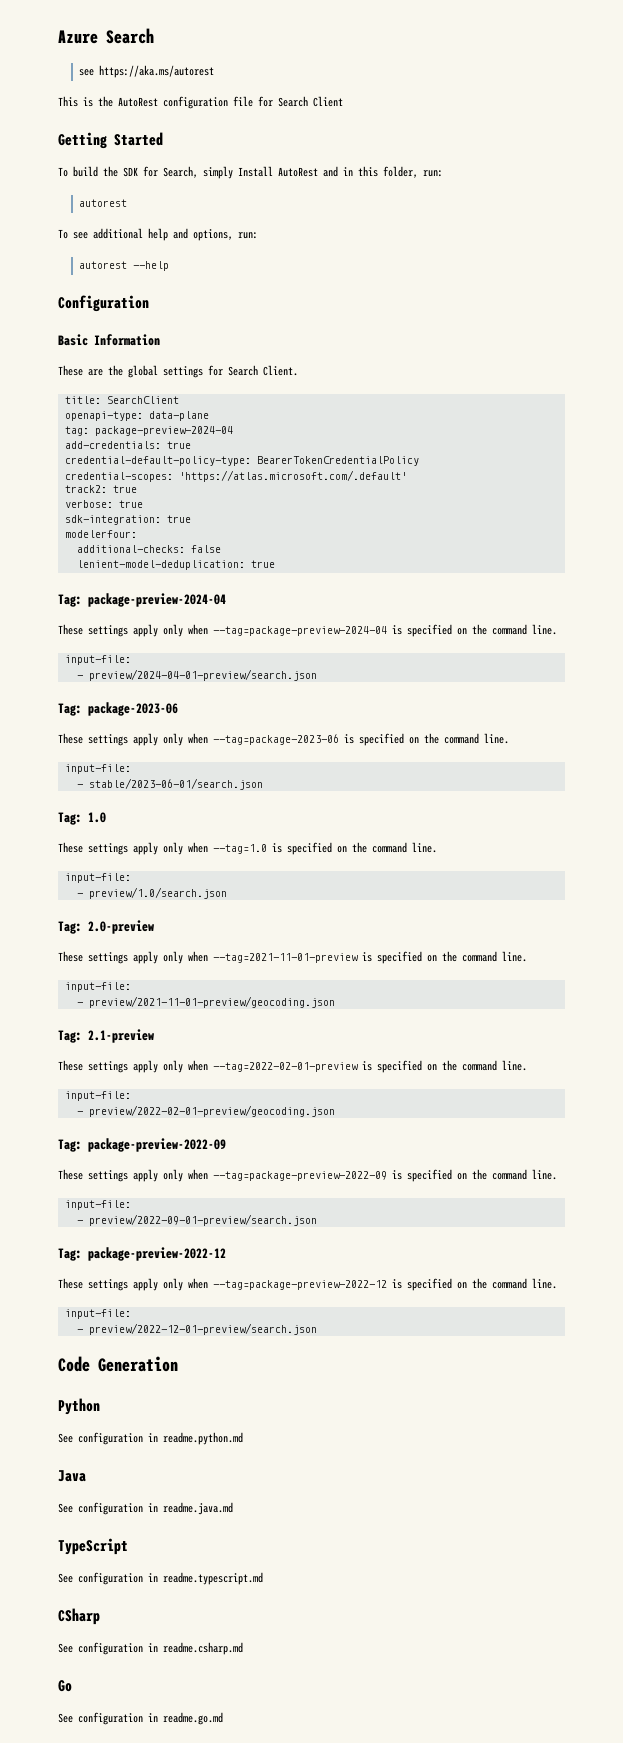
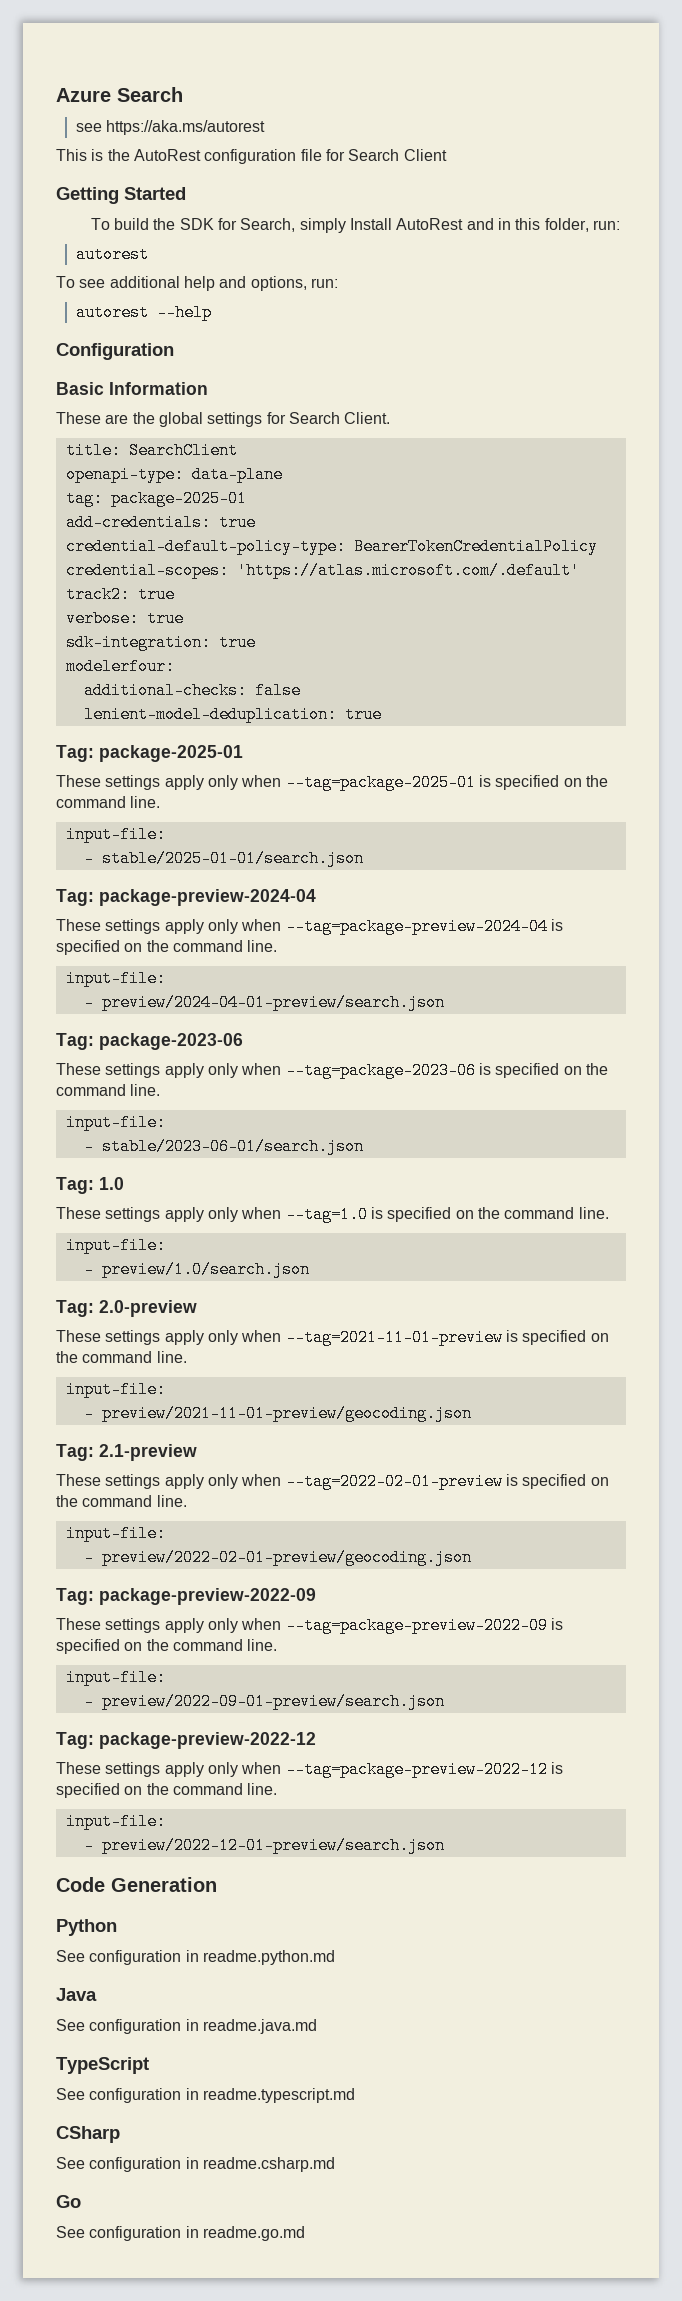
[94,426,233,436] package-preview-2024-04 -> [110,490,247,507] package-2025-01
(275, 564) none -> [56,745,243,762] [56,774,608,791] [56,796,161,808] [65,826,166,843] [83,850,364,867] // Tag: package-2025-01 // These settings apply only when --tag=package-2025-01 is specified on the command line. // input-file: // - stable/2025-01-01/search.json

